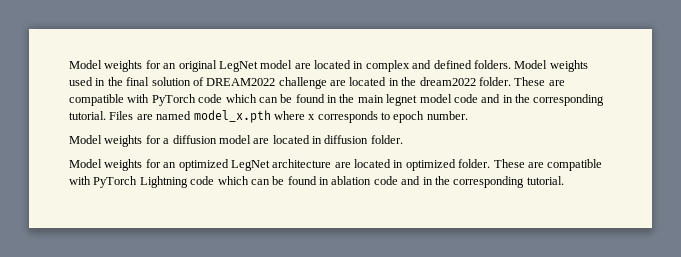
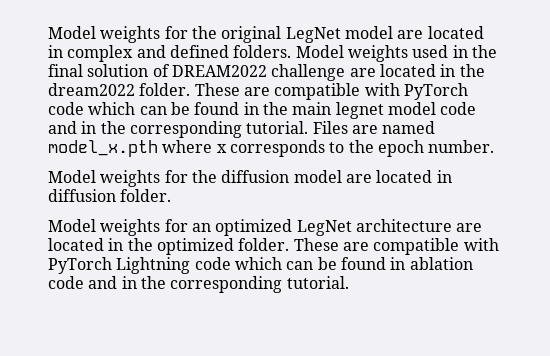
[69,60,177,72] Model weights for an -> [48,26,217,43] Model weights for the
(390, 116) none -> [348,140,374,153] the
[163,138,170,144] a -> [191,170,217,183] the
(404, 164) none -> [127,238,153,251] the

